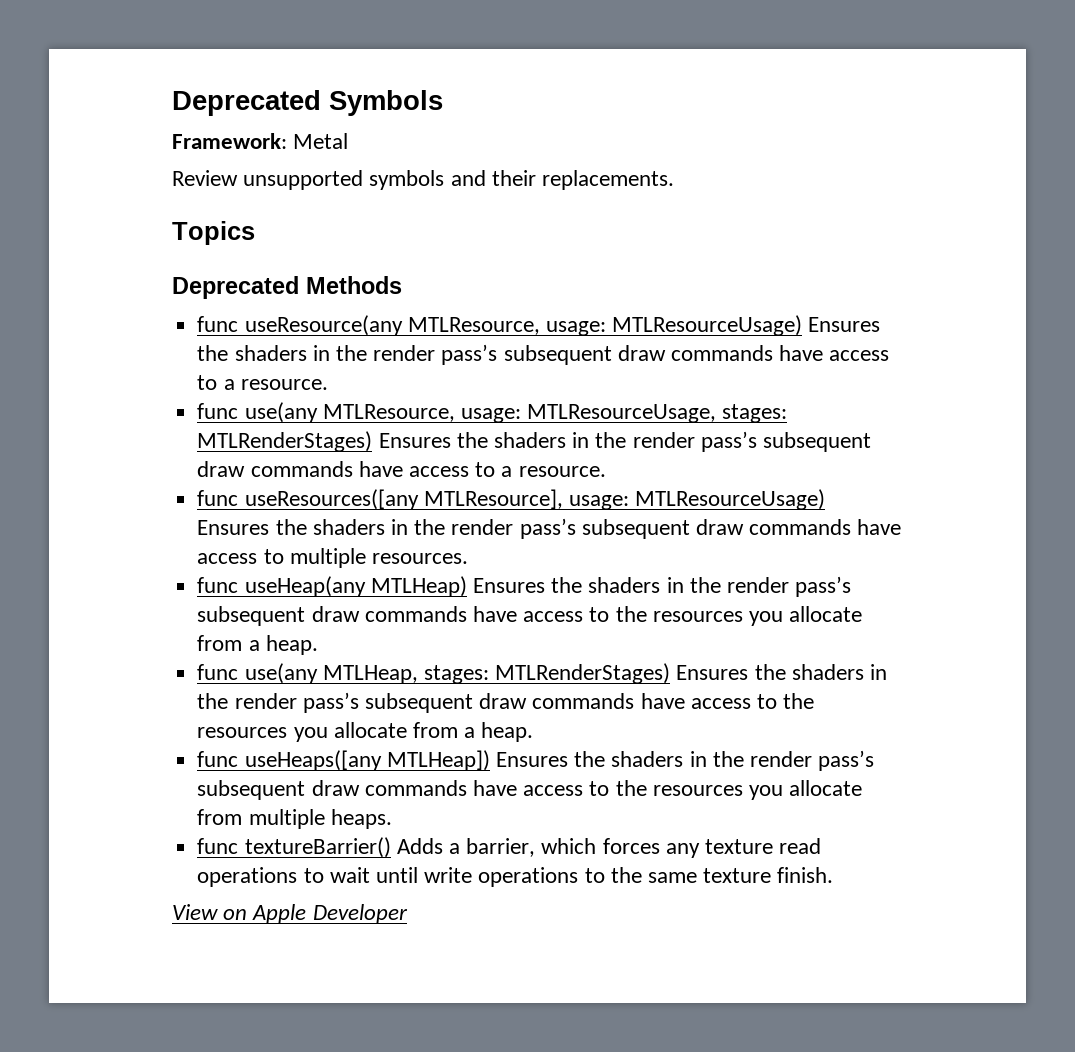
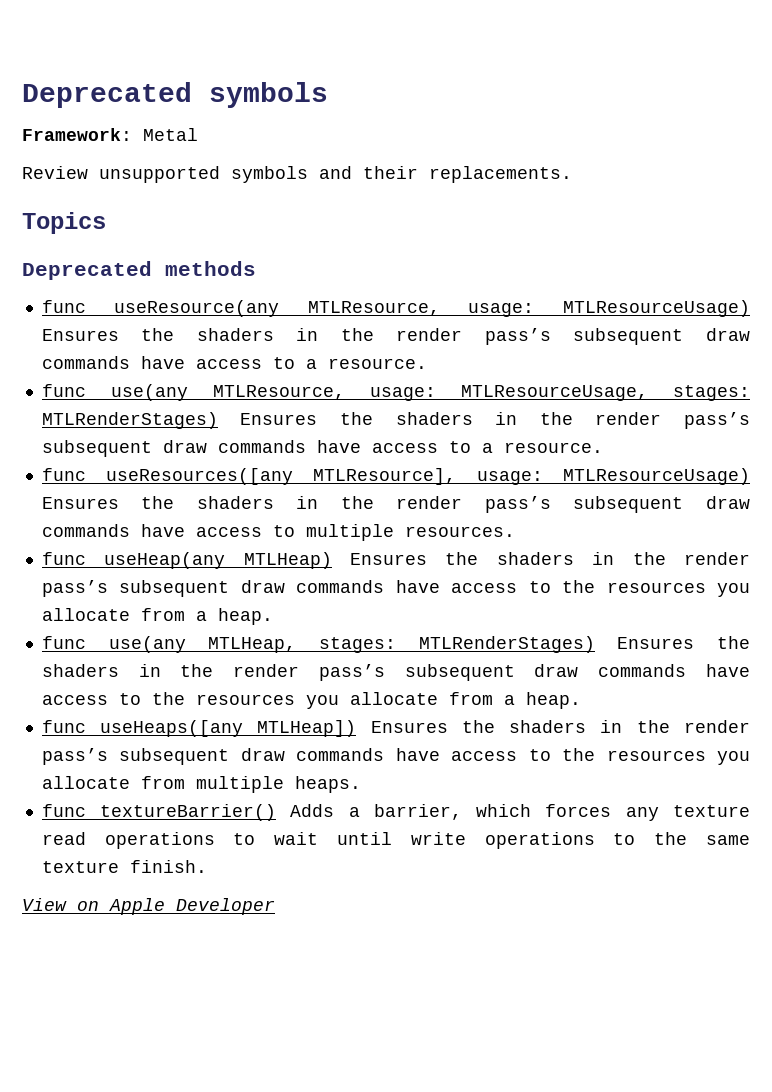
[172,90,443,116] Deprecated Symbols -> [22,82,328,108] Deprecated symbols
[306,276,402,294] Methods -> [165,261,256,276] methods

